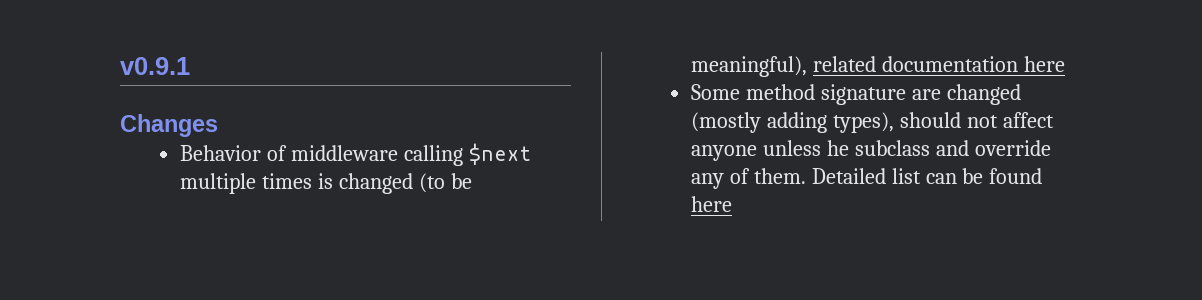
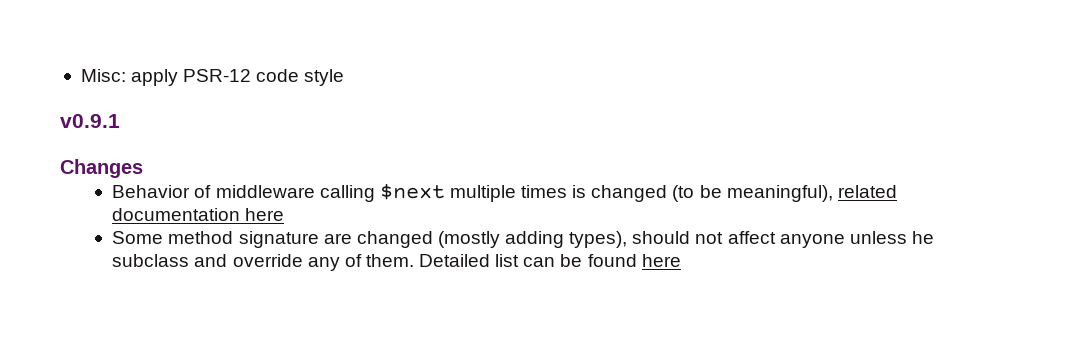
(120, 66) none -> [80,69,345,86] Misc: apply PSR-12 code style //

